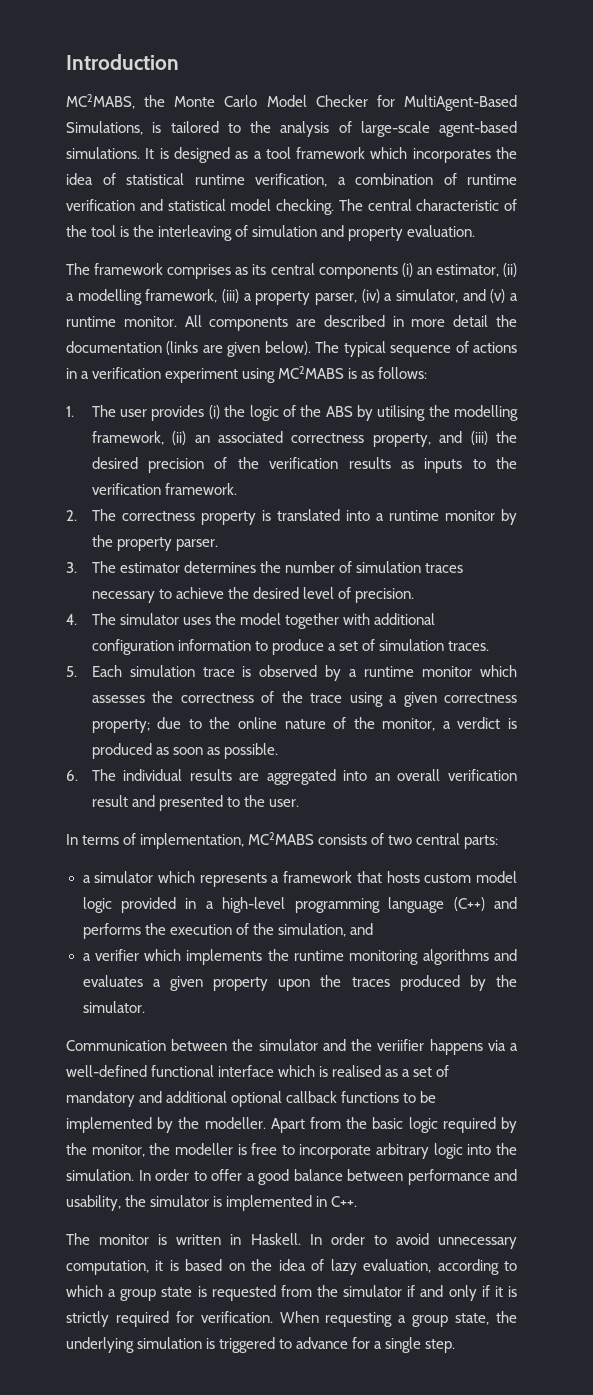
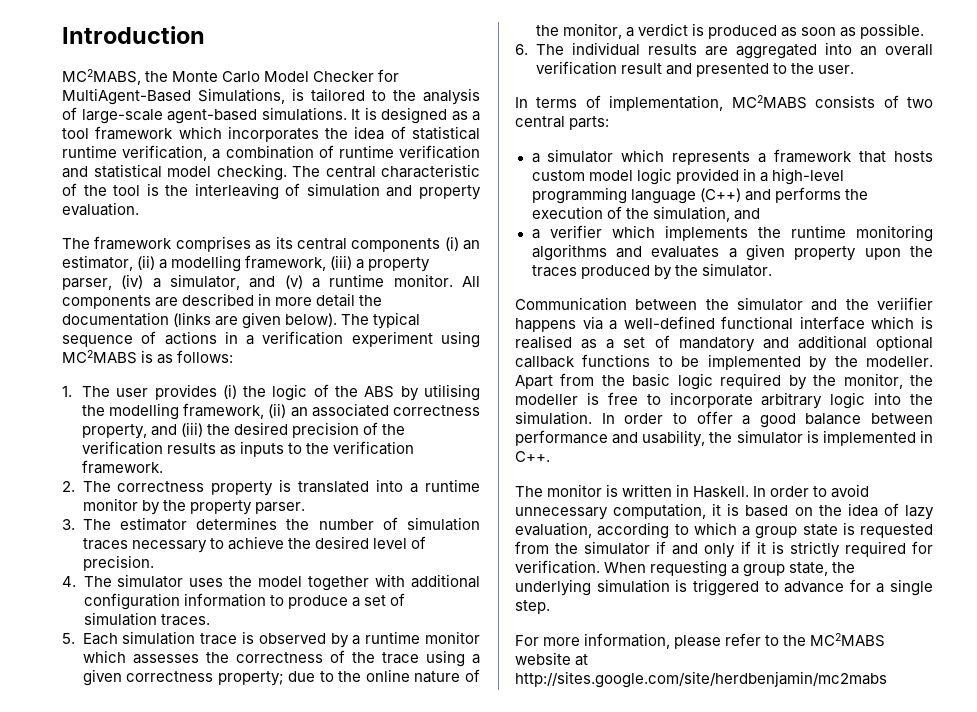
(456, 1346) none -> [515,633,886,649] [515,652,589,666] [515,671,887,688] // For more information, please refer to the MC2MABS website at http://sites.google.com/site/herdbenjamin/mc2mabs

